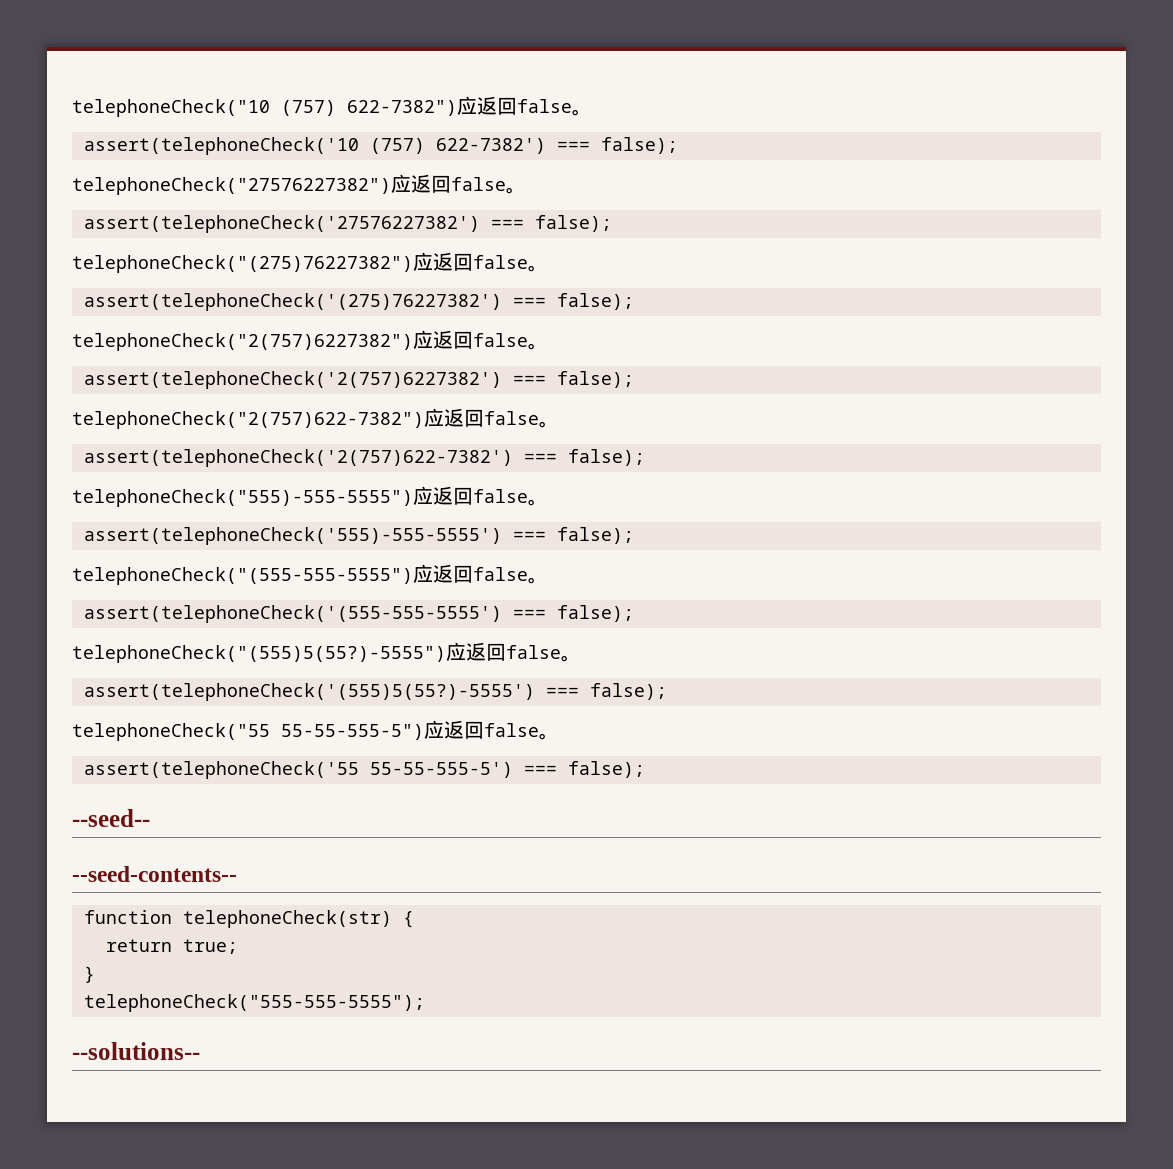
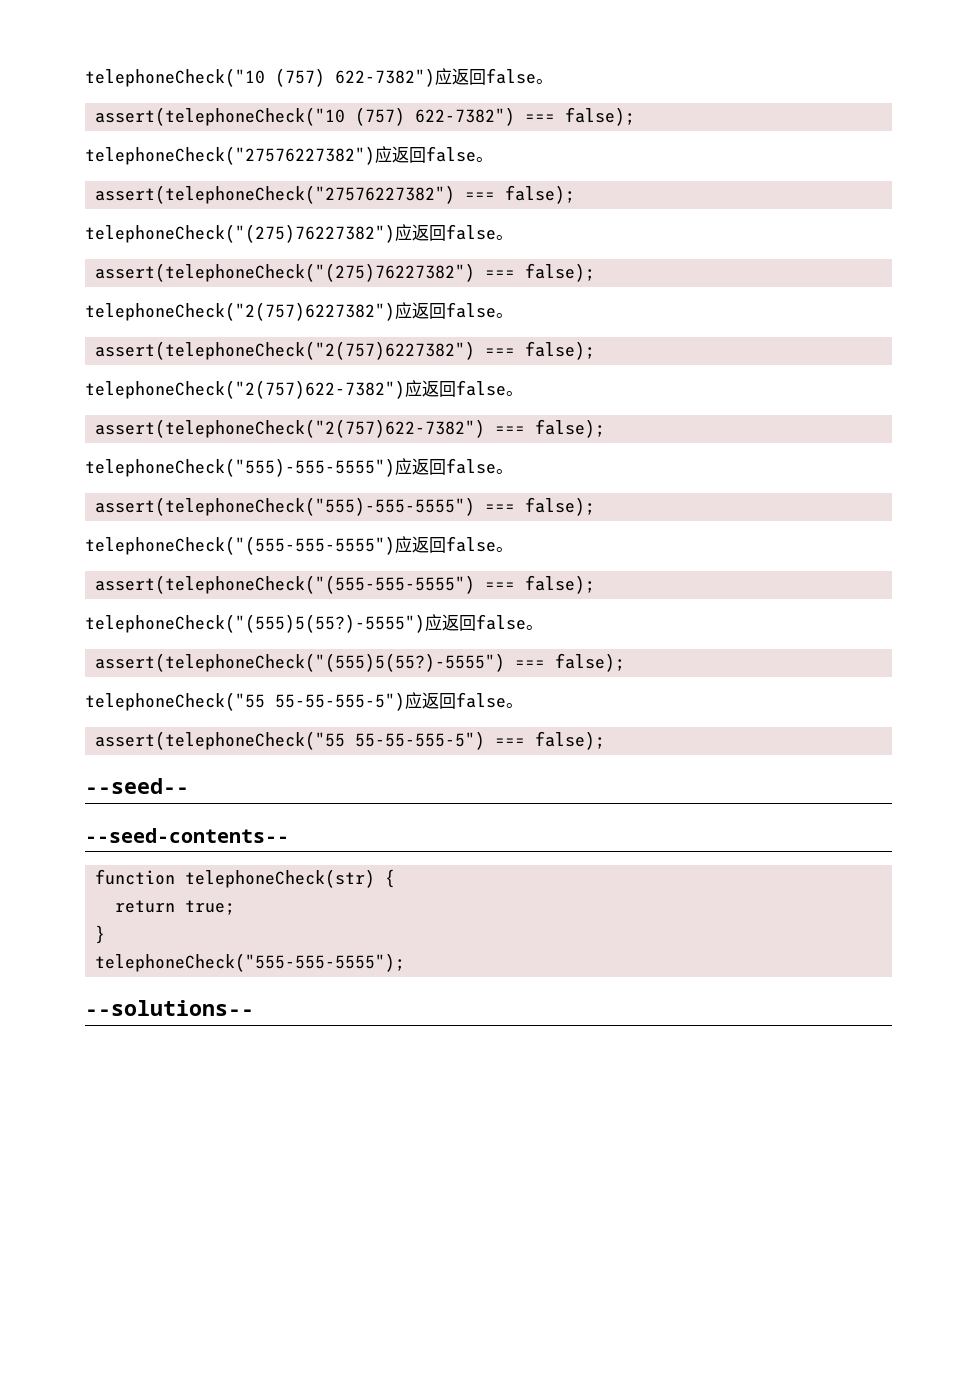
[84,137,546,155] assert(telephoneCheck('10 (757) 622-7382') -> [95,107,516,126] assert(telephoneCheck("10 (757) 622-7382")
[84,215,480,233] assert(telephoneCheck('27576227382') -> [95,185,456,204] assert(telephoneCheck("27576227382")
[84,293,502,311] assert(telephoneCheck('(275)76227382') -> [95,263,476,282] assert(telephoneCheck("(275)76227382")
[84,371,502,389] assert(telephoneCheck('2(757)6227382') -> [95,341,476,360] assert(telephoneCheck("2(757)6227382")
[84,449,513,467] assert(telephoneCheck('2(757)622-7382') -> [95,419,486,438] assert(telephoneCheck("2(757)622-7382")
[84,527,502,545] assert(telephoneCheck('555)-555-5555') -> [95,497,476,516] assert(telephoneCheck("555)-555-5555")
[84,605,502,623] assert(telephoneCheck('(555-555-5555') -> [95,575,476,594] assert(telephoneCheck("(555-555-5555")
[84,683,535,701] assert(telephoneCheck('(555)5(55?)-5555') -> [95,653,506,672] assert(telephoneCheck("(555)5(55?)-5555")
[84,761,513,779] assert(telephoneCheck('55 55-55-555-5') -> [95,731,486,750] assert(telephoneCheck("55 55-55-555-5")

